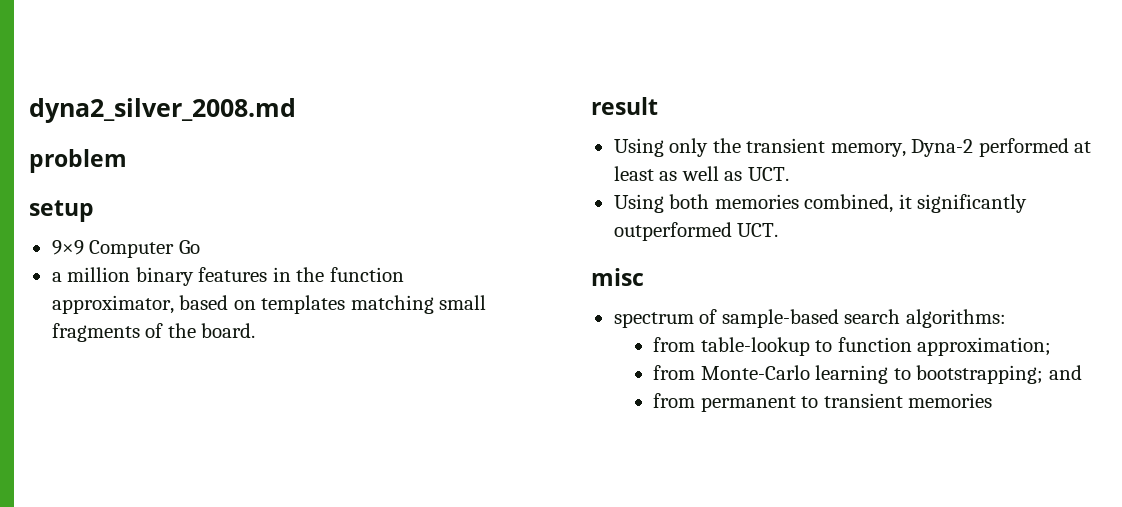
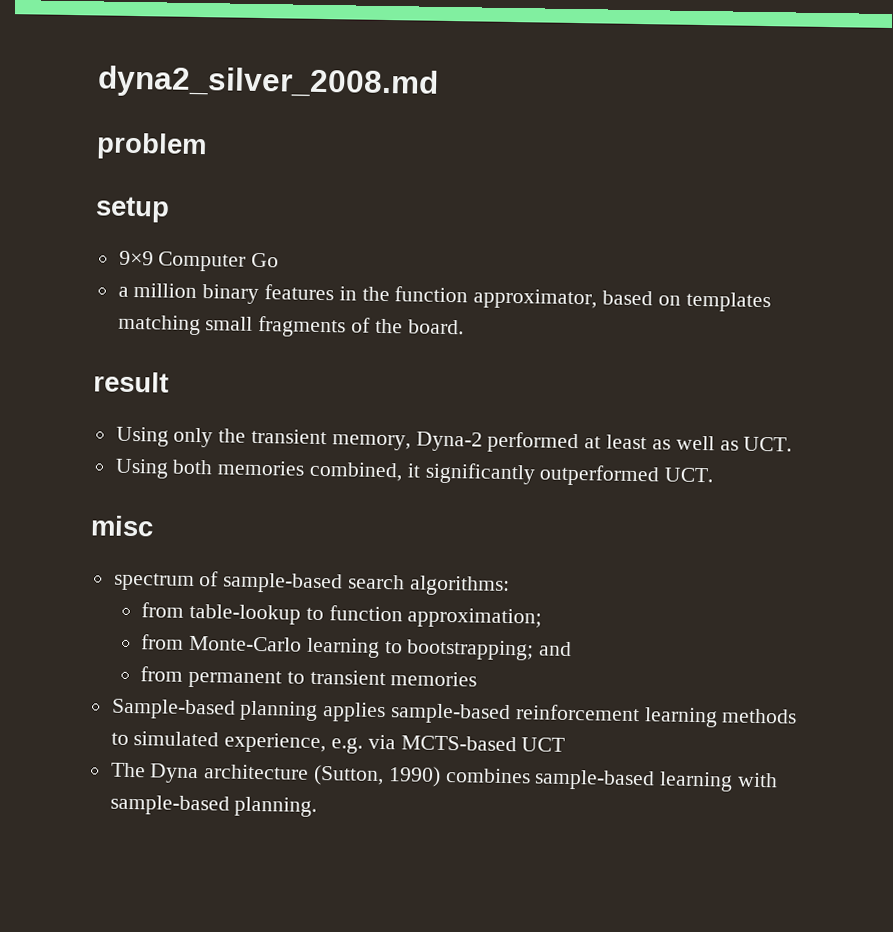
(993, 400) none -> [110,698,798,728] [110,731,566,754] [110,762,779,792] [109,794,318,817] // Sample-based planning applies sample-based reinforcement learning methods to simulated experience, e.g. via MCTS-based UCT // The Dyna architecture (Sutton, 1990) combines sample-based learning with sample-based planning.

